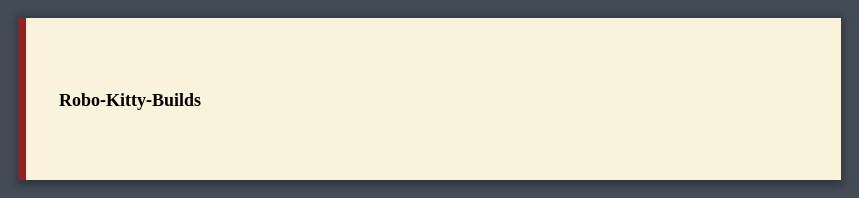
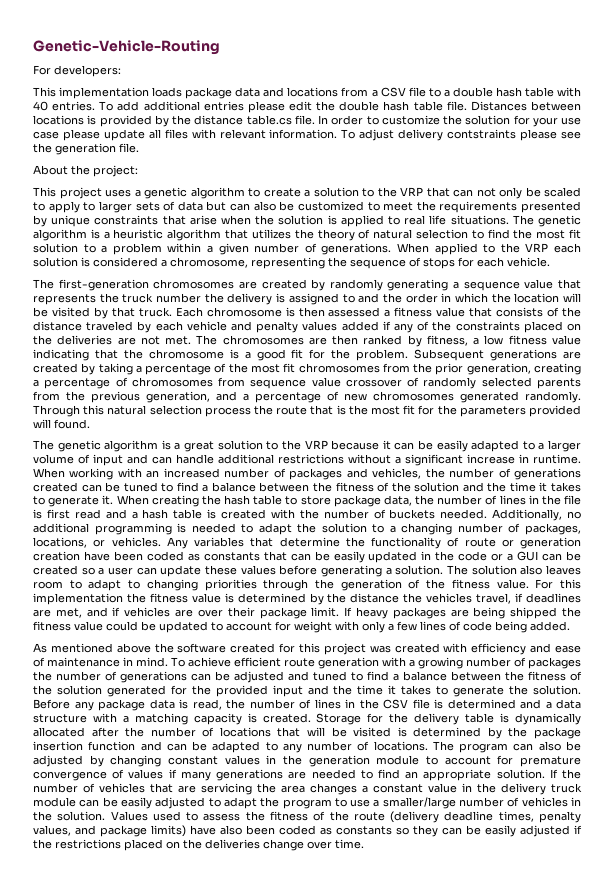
[59,93,201,110] Robo-Kitty-Builds -> [33,40,220,55] [33,65,121,77] [33,87,581,99] [33,101,582,113] [33,115,581,127] [33,129,581,141] [33,143,139,155] [33,165,138,177] [33,187,581,199] [33,201,581,213] [33,215,581,227] [33,229,581,241] [33,243,582,255] [33,257,550,269] [33,279,581,291] [33,293,581,305] [33,307,581,319] [33,321,581,333] [33,335,581,347] [33,349,581,361] [33,363,581,375] [33,377,581,389] [33,391,581,403] [33,405,581,417] [33,419,90,429] [33,440,581,452] [33,454,581,466] [33,468,581,480] [33,482,581,492] [33,495,582,507] [33,509,581,521] [33,523,582,535] [33,537,581,549] [33,551,582,563] [33,565,582,577] [33,579,581,591] [33,593,581,605] [33,607,581,619] [33,621,570,633] [33,643,581,655] [33,657,581,669] [33,671,582,683] [33,685,581,697] [33,699,581,711] [33,713,581,725] [33,727,581,739] [33,741,581,753] [33,755,581,767] [33,769,581,781] [33,783,582,795] [33,797,581,809] [33,811,581,823] [33,825,582,837] [33,839,364,851] Genetic-Vehicle-Routing // For developers: // This implementation loads package data and locations from a CSV file to a double hash table with 40 entries. To add additional entries please edit the double hash table file. Distances between locations is provided by the distance table.cs file. In order to customize the solution for your use case please update all files with relevant information. To adjust delivery contstraints please see the generation file. // About the project: // This project uses a genetic algorithm to create a solution to the VRP that can not only be scaled to apply to larger sets of data but can also be customized to meet the requirements presented by unique constraints that arise when the solution is applied to real life situations. The genetic algorithm is a heuristic algorithm that utilizes the theory of natural selection to find the most fit solution to a problem within a given number of generations. When applied to the VRP each solution is considered a chromosome, representing the sequence of stops for each vehicle. // The first-generation chromosomes are created by randomly generating a sequence value that represents the truck number the delivery is assigned to and the order in which the location will be visited by that truck. Each chromosome is then assessed a fitness value that consists of the distance traveled by each vehicle and penalty values added if any of the constraints placed on the deliveries are not met. The chromosomes are then ranked by fitness, a low fitness value indicating that the chromosome is a good fit for the problem. Subsequent generations are created by taking a percentage of the most fit chromosomes from the prior generation, creating a percentage of chromosomes from sequence value crossover of randomly selected parents from the previous generation, and a percentage of new chromosomes generated randomly. Through this natural selection process the route that is the most fit for the parameters provided will found. // The genetic algorithm is a great solution to the VRP because it can be easily adapted to a larger volume of input and can handle additional restrictions without a significant increase in runtime. When working with an increased number of packages and vehicles, the number of generations created can be tuned to find a balance between the fitness of the solution and the time it takes to generate it. When creating the hash table to store package data, the number of lines in the file is first read and a hash table is created with the number of buckets needed. Additionally, no additional programming is needed to adapt the solution to a changing number of packages, locations, or vehicles. Any variables that determine the functionality of route or generation creation have been coded as constants that can be easily updated in the code or a GUI can be created so a user can update these values before generating a solution. The solution also leaves room to adapt to changing priorities through the generation of the fitness value. For this implementation the fitness value is determined by the distance the vehicles travel, if deadlines are met, and if vehicles are over their package limit. If heavy packages are being shipped the fitness value could be updated to account for weight with only a few lines of code being added. // As mentioned above the software created for this project was created with efficiency and ease of maintenance in mind. To achieve efficient route generation with a growing number of packages the number of generations can be adjusted and tuned to find a balance between the fitness of the solution generated for the provided input and the time it takes to generate the solution. Before any package data is read, the number of lines in the CSV file is determined and a data structure with a matching capacity is created. Storage for the delivery table is dynamically allocated after the number of locations that will be visited is determined by the package insertion function and can be adapted to any number of locations. The program can also be adjusted by changing constant values in the generation module to account for premature convergence of values if many generations are needed to find an appropriate solution. If the number of vehicles that are servicing the area changes a constant value in the delivery truck module can be easily adjusted to adapt the program to use a smaller/large number of vehicles in the solution. Values used to assess the fitness of the route (delivery deadline times, penalty values, and package limits) have also been coded as constants so they can be easily adjusted if the restrictions placed on the deliveries change over time.

